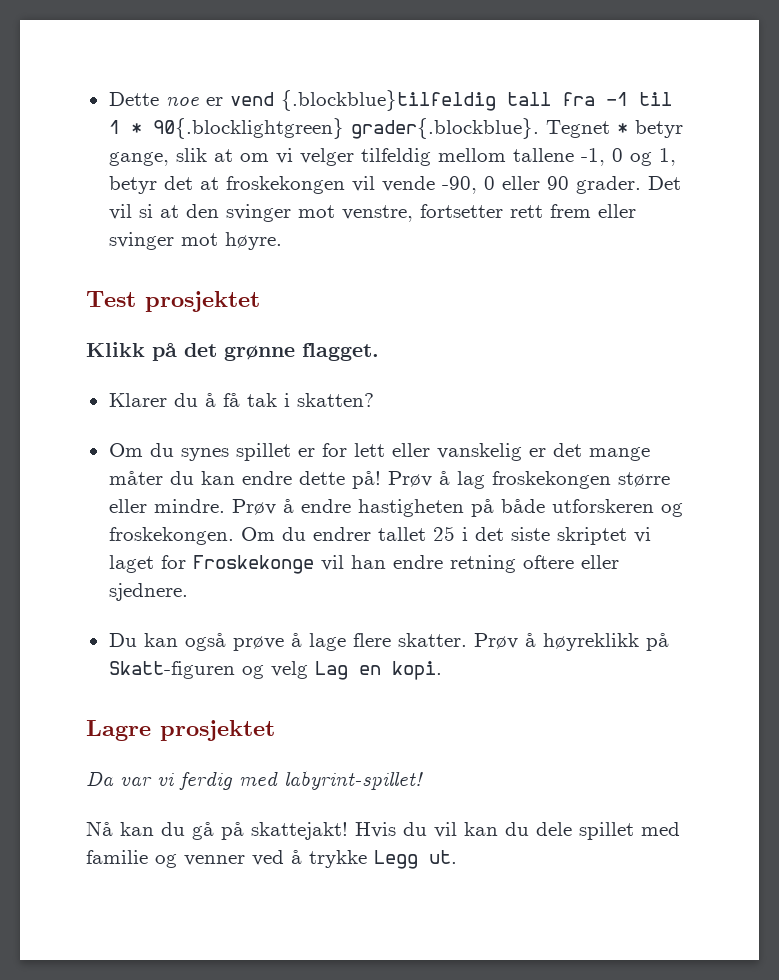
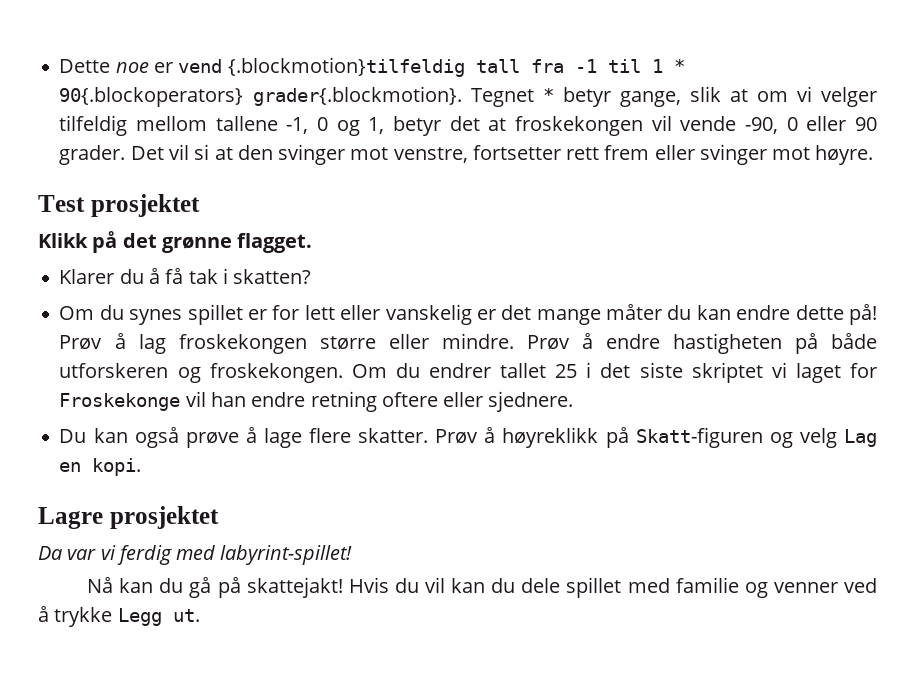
[280,90,496,111] {.blockblue}tilfeldig -> [227,57,465,77] {.blockmotion}tilfeldig
[152,118,539,139] 90{.blocklightgreen} grader{.blockblue}. -> [59,86,462,107] 90{.blockoperators} grader{.blockmotion}.

